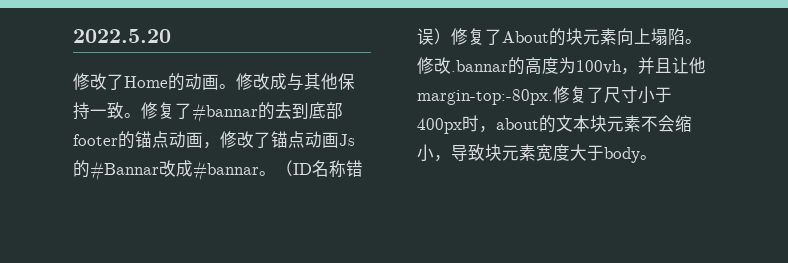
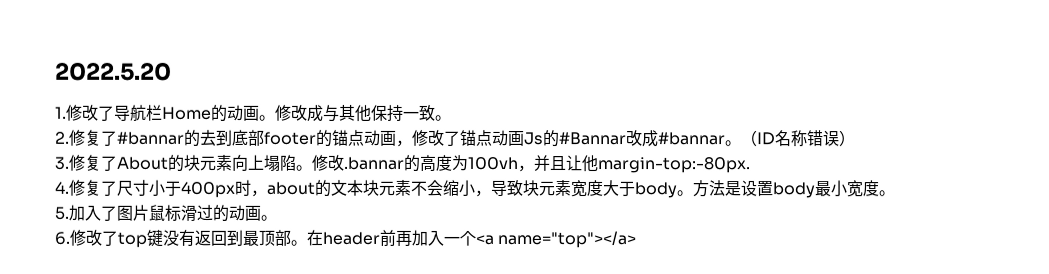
[73,73,124,90] 修改了 -> [55,104,163,121] 1.修改了导航栏
(141, 115) none -> [54,131,70,144] // 2.
(451, 36) none -> [54,156,69,170] // 3.
(553, 97) none -> [54,181,69,194] // 4.
(657, 157) none -> [692,180,895,199] [54,204,277,222] [54,229,637,249] 方法是设置body最小宽度。 // 5.加入了图片鼠标滑过的动画。 // 6.修改了top键没有返回到最顶部。在header前再加入一个<a name="top"></a>

